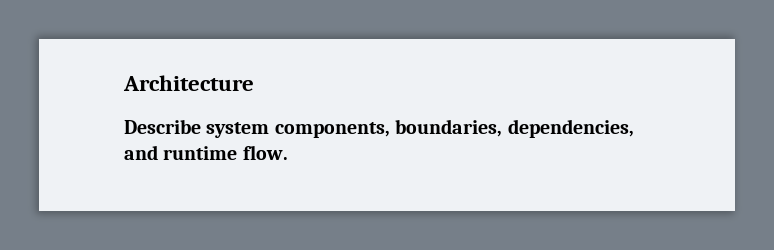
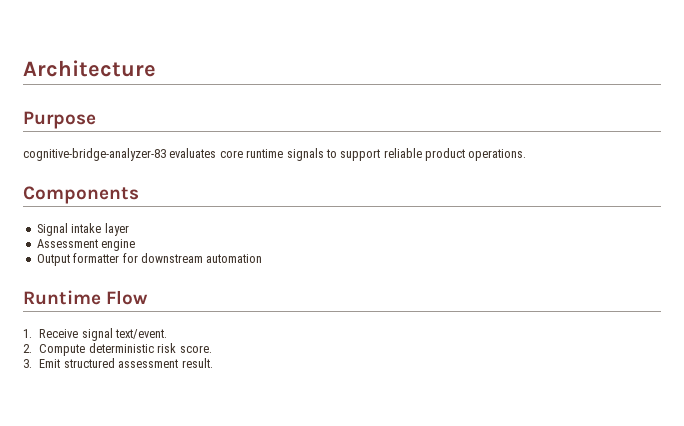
[124,119,634,138] [124,145,288,160] Describe system components, boundaries, dependencies, and runtime flow. -> [23,111,96,129] [23,148,527,161] [23,186,139,204] [36,223,129,236] [36,239,136,251] [36,253,263,266] [23,290,149,305] [23,328,168,341] [23,343,212,356] [23,358,213,368] Purpose // cognitive-bridge-analyzer-83 evaluates core runtime signals to support reliable product operations. // Components // Signal intake layer // Assessment engine // Output formatter for downstream automation // Runtime Flow // 1. Receive signal text/event. // 2. Compute deterministic risk score. // 3. Emit structured assessment result.

